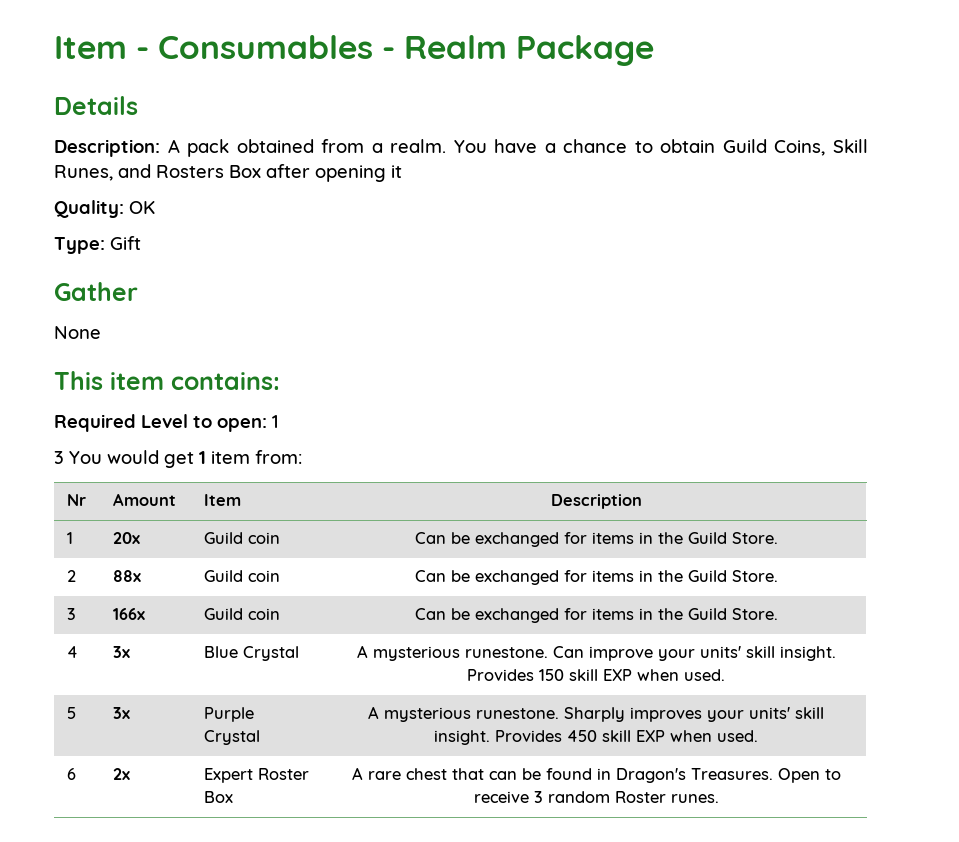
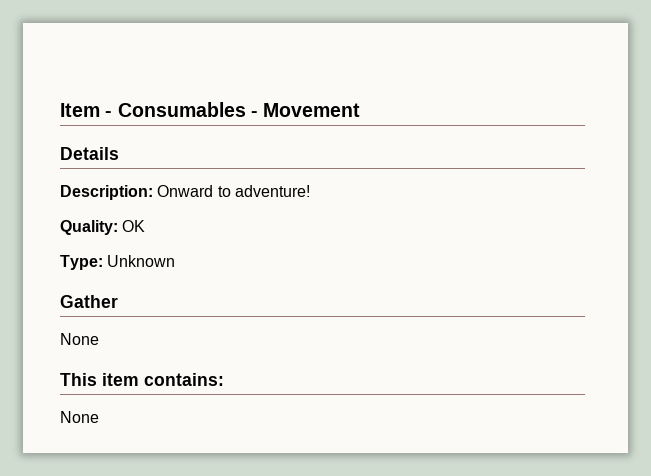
[404,35,655,66] Realm Package -> [263,103,361,117] Movement
[167,139,868,157] [54,164,402,182] A pack obtained from a realm. You have a chance to obtain Guild Coins, Skill Runes, and Rosters Box after opening it -> [157,185,310,197] Onward to adventure!
[110,236,141,250] Gift -> [107,255,176,267] Unknown
[54,414,279,432] [54,450,302,468] [67,494,87,506] [113,493,177,506] [204,494,242,506] [550,494,642,509] [67,532,74,544] [113,532,141,544] [204,532,281,544] [414,532,778,547] [67,570,77,582] [113,570,142,582] [204,570,281,582] [414,570,778,585] [67,608,77,620] [113,608,146,620] [204,608,281,620] [414,608,778,623] [67,646,79,658] [113,646,131,658] [204,646,300,661] [356,645,836,661] [467,669,725,681] [67,707,77,719] [113,707,131,719] [204,707,255,722] [204,730,261,745] [368,706,824,722] [434,730,758,745] [67,768,77,780] [113,768,131,780] [204,768,310,783] [204,791,234,803] [351,767,841,783] [473,791,719,803] // Required Level to open: 1 // 3 You would get 1 item from: // Nr | Amount | Item | Description // 1 | 20x | Guild coin | Can be exchanged for items in the Guild Store. // 2 | 88x | Guild coin | Can be exchanged for items in the Guild Store. // 3 | 166x | Guild coin | Can be exchanged for items in the Guild Store. // 4 | 3x | Blue Crystal | A mysterious runestone. Can improve your units' skill insight. Provides 150 skill EXP when used. // 5 | 3x | Purple Crystal | A mysterious runestone. Sharply improves your units' skill insight. Provides 450 skill EXP when used. // 6 | 2x | Expert Roster Box | A rare chest that can be found in Dragon's Treasures. Open to receive 3 random Roster runes. -> [60,411,99,423] // None

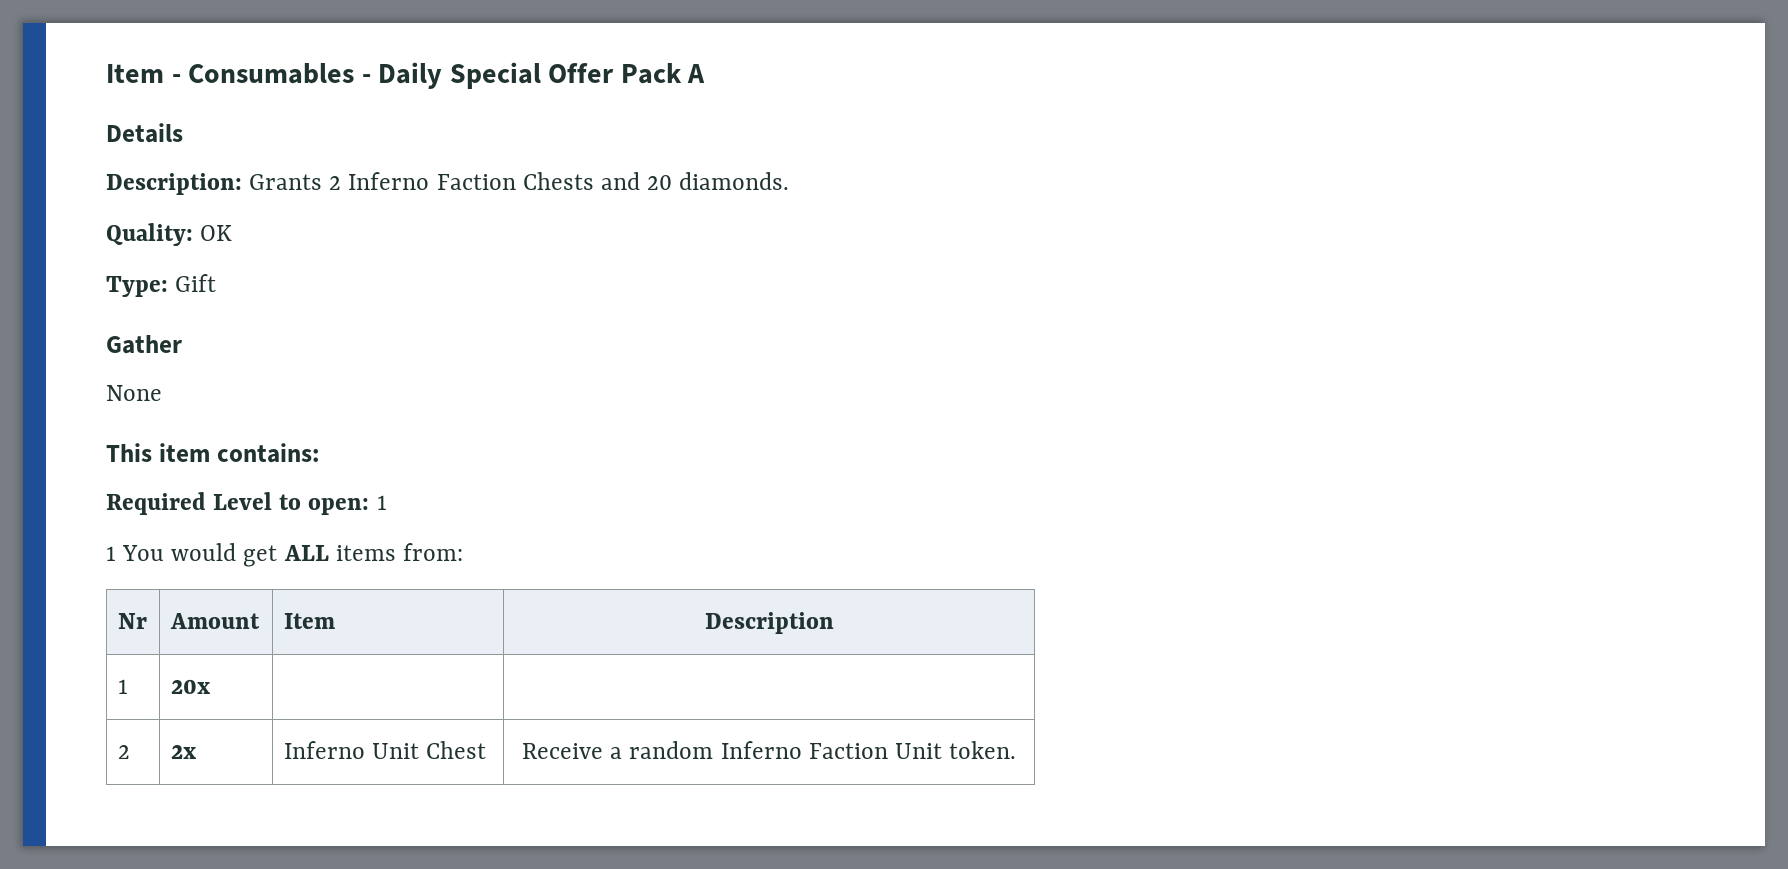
[263,103,361,117] [60,147,119,160] [60,185,310,200] Movement // Details // Description: Onward to adventure! -> [378,62,706,89] [106,123,183,143] [106,172,790,195] Daily Special Offer Pack A // Details // Description: Grants 2 Inferno Faction Chests and 20 diamonds.
[107,255,176,267] Unknown -> [175,274,217,292] Gift
[60,411,99,423] // None -> [106,492,387,515] [106,543,463,567] [117,613,147,629] [169,613,260,629] [283,613,335,629] [704,612,834,634] [117,679,128,694] [170,679,210,694] [117,745,130,759] [170,745,196,759] [283,741,487,759] [522,741,1016,759] // Required Level to open: 1 // 1 You would get ALL items from: // Nr | Amount | Item | Description // 1 | 20x | | // 2 | 2x | Inferno Unit Chest | Receive a random Inferno Faction Unit token.

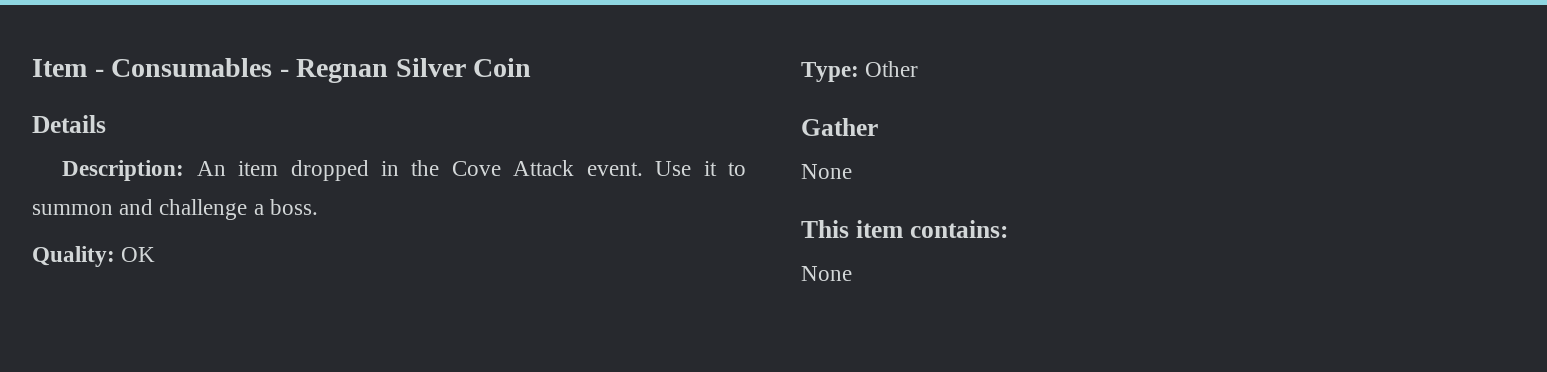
[378,62,706,89] [106,123,183,143] [106,172,790,195] Daily Special Offer Pack A // Details // Description: Grants 2 Inferno Faction Chests and 20 diamonds. -> [296,58,532,83] [32,115,106,133] [62,160,746,181] [32,199,318,220] Regnan Silver Coin // Details // Description: An item dropped in the Cove Attack event. Use it to summon and challenge a boss.
[175,274,217,292] Gift -> [865,61,919,77] Other
[106,492,387,515] [106,543,463,567] [117,613,147,629] [169,613,260,629] [283,613,335,629] [704,612,834,634] [117,679,128,694] [170,679,210,694] [117,745,130,759] [170,745,196,759] [283,741,487,759] [522,741,1016,759] // Required Level to open: 1 // 1 You would get ALL items from: // Nr | Amount | Item | Description // 1 | 20x | | // 2 | 2x | Inferno Unit Chest | Receive a random Inferno Faction Unit token. -> [801,266,852,281] // None

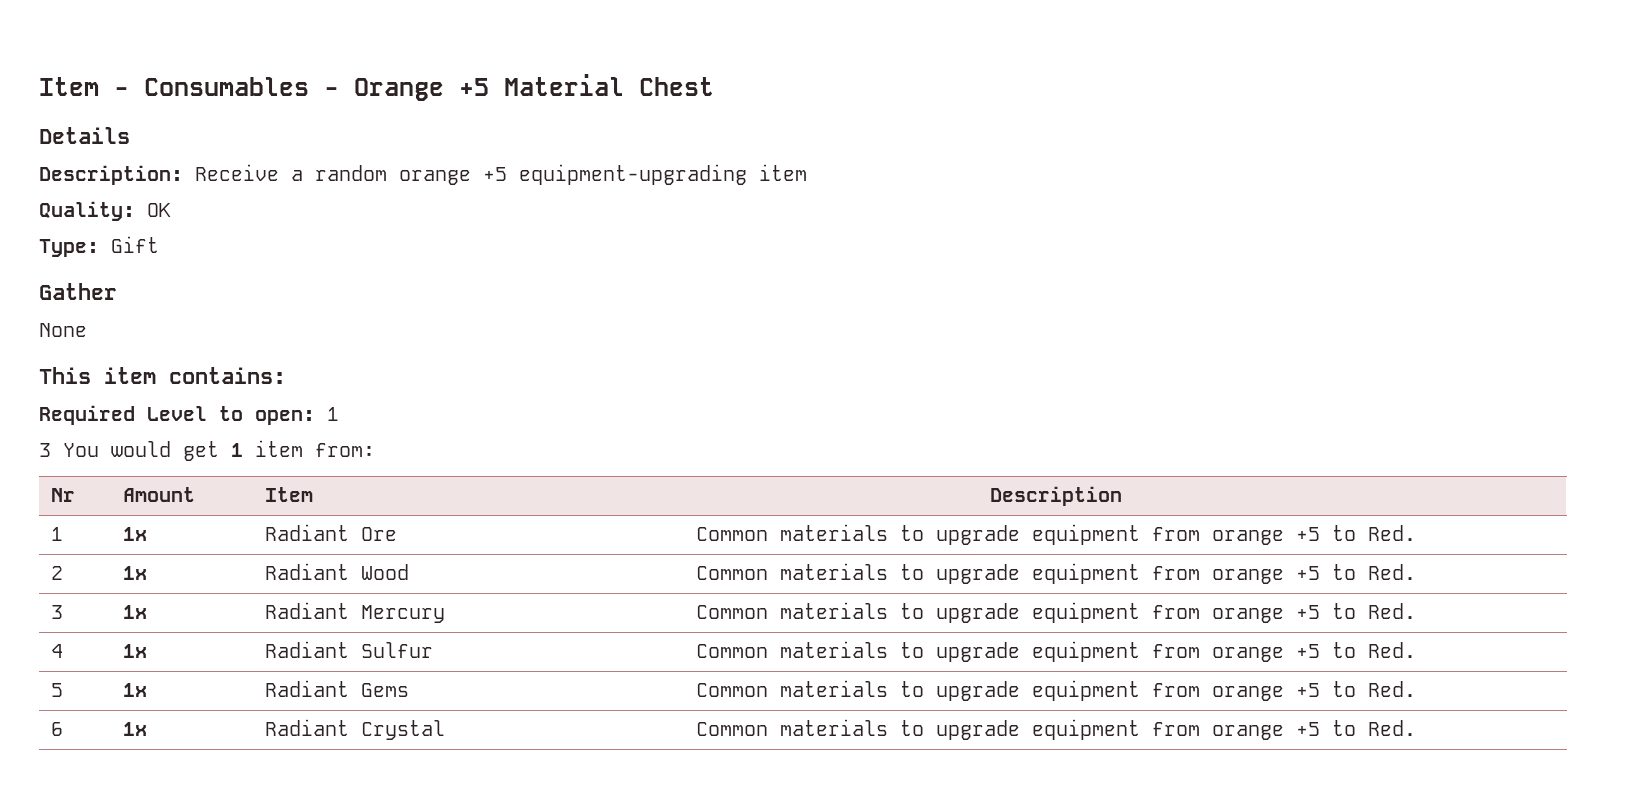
[296,58,532,83] [32,115,106,133] [62,160,746,181] [32,199,318,220] Regnan Silver Coin // Details // Description: An item dropped in the Cove Attack event. Use it to summon and challenge a boss. -> [354,74,714,101] [39,127,130,144] [39,164,807,185] Orange +5 Material Chest // Details // Description: Receive a random orange +5 equipment-upgrading item
[865,61,919,77] Other -> [111,236,159,253] Gift
[801,266,852,281] // None -> [39,405,339,425] [39,440,375,461] [51,488,76,502] [123,487,196,502] [265,487,314,502] [990,486,1122,506] [51,527,64,541] [123,527,148,541] [265,524,398,541] [696,524,1417,545] [51,566,64,580] [123,566,148,580] [265,563,410,580] [696,563,1417,584] [51,605,64,619] [123,605,148,619] [265,602,446,623] [696,602,1417,623] [51,644,64,658] [123,644,148,658] [265,641,434,658] [696,641,1417,662] [51,683,64,697] [123,683,148,697] [265,680,410,697] [696,680,1417,701] [51,722,64,736] [123,722,148,736] [265,719,446,740] [696,719,1417,740] // Required Level to open: 1 // 3 You would get 1 item from: // Nr | Amount | Item | Description // 1 | 1x | Radiant Ore | Common materials to upgrade equipment from orange +5 to Red. // 2 | 1x | Radiant Wood | Common materials to upgrade equipment from orange +5 to Red. // 3 | 1x | Radiant Mercury | Common materials to upgrade equipment from orange +5 to Red. // 4 | 1x | Radiant Sulfur | Common materials to upgrade equipment from orange +5 to Red. // 5 | 1x | Radiant Gems | Common materials to upgrade equipment from orange +5 to Red. // 6 | 1x | Radiant Crystal | Common materials to upgrade equipment from orange +5 to Red.

